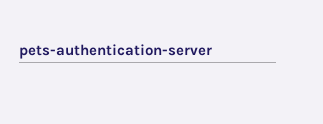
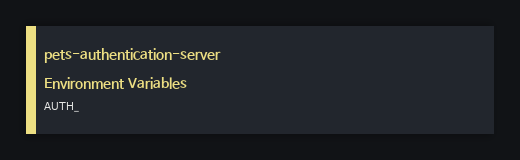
(212, 51) none -> [44,77,187,89] [44,102,79,112] // Environment Variables // AUTH_

